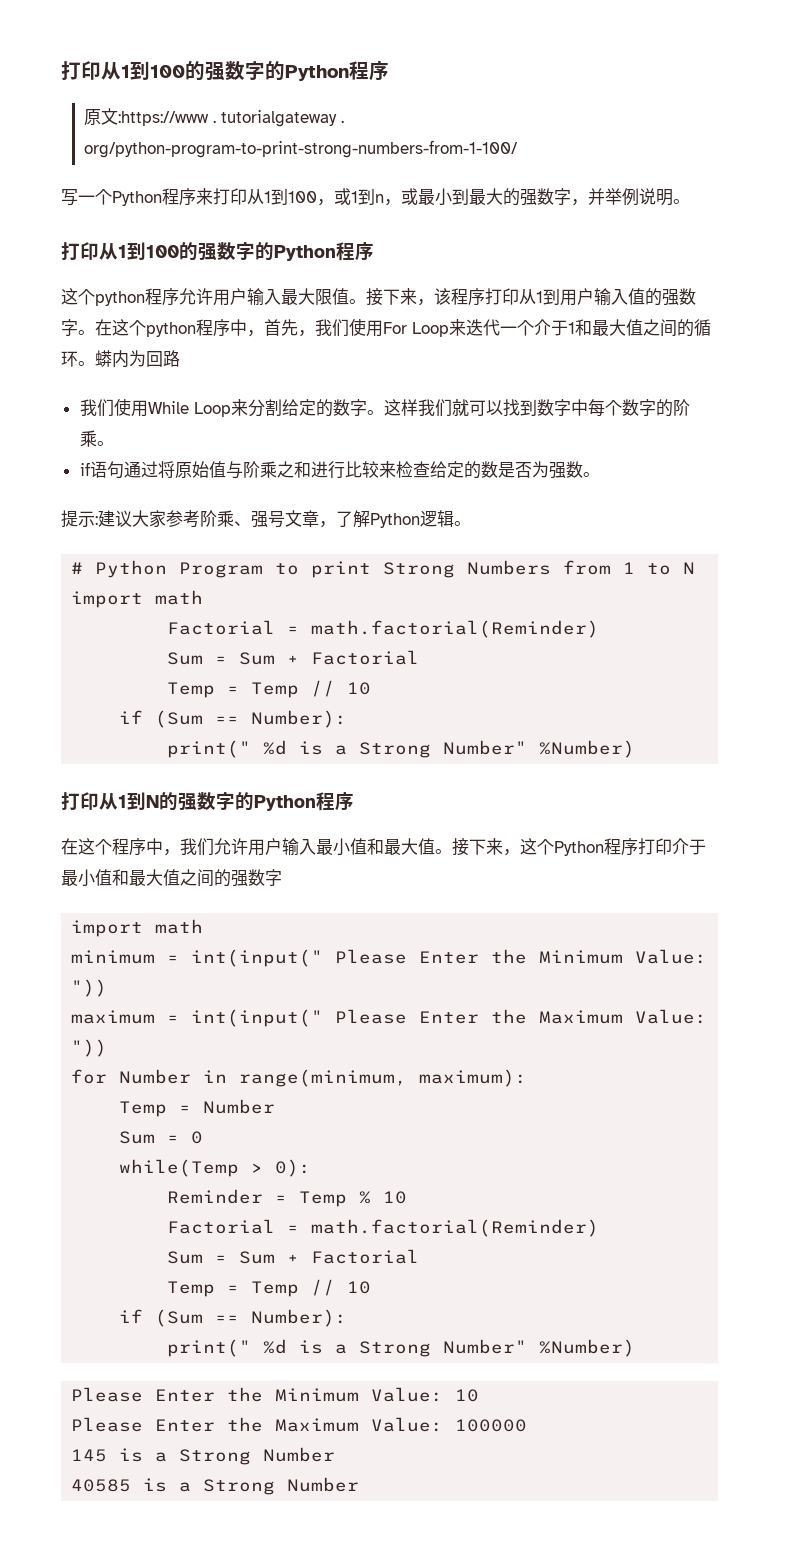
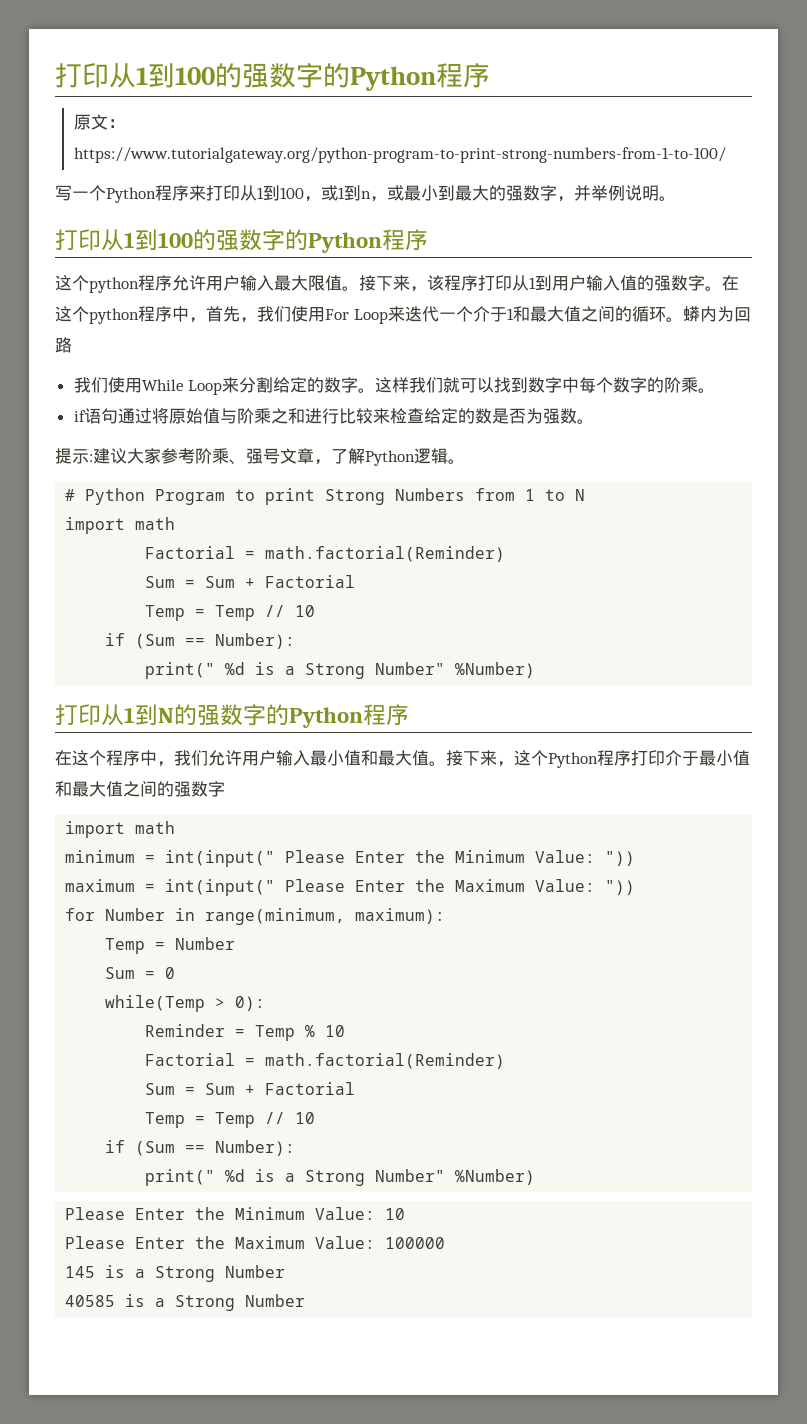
[117,110,344,127] [83,140,518,158] :https://www . tutorialgateway . org/python-program-to-print-strong-numbers-from-1-100/ -> [107,119,125,128] [73,147,726,163] ：https://www.tutorialgateway.org/python-program-to-print-strong-numbers-from-1-to-100/

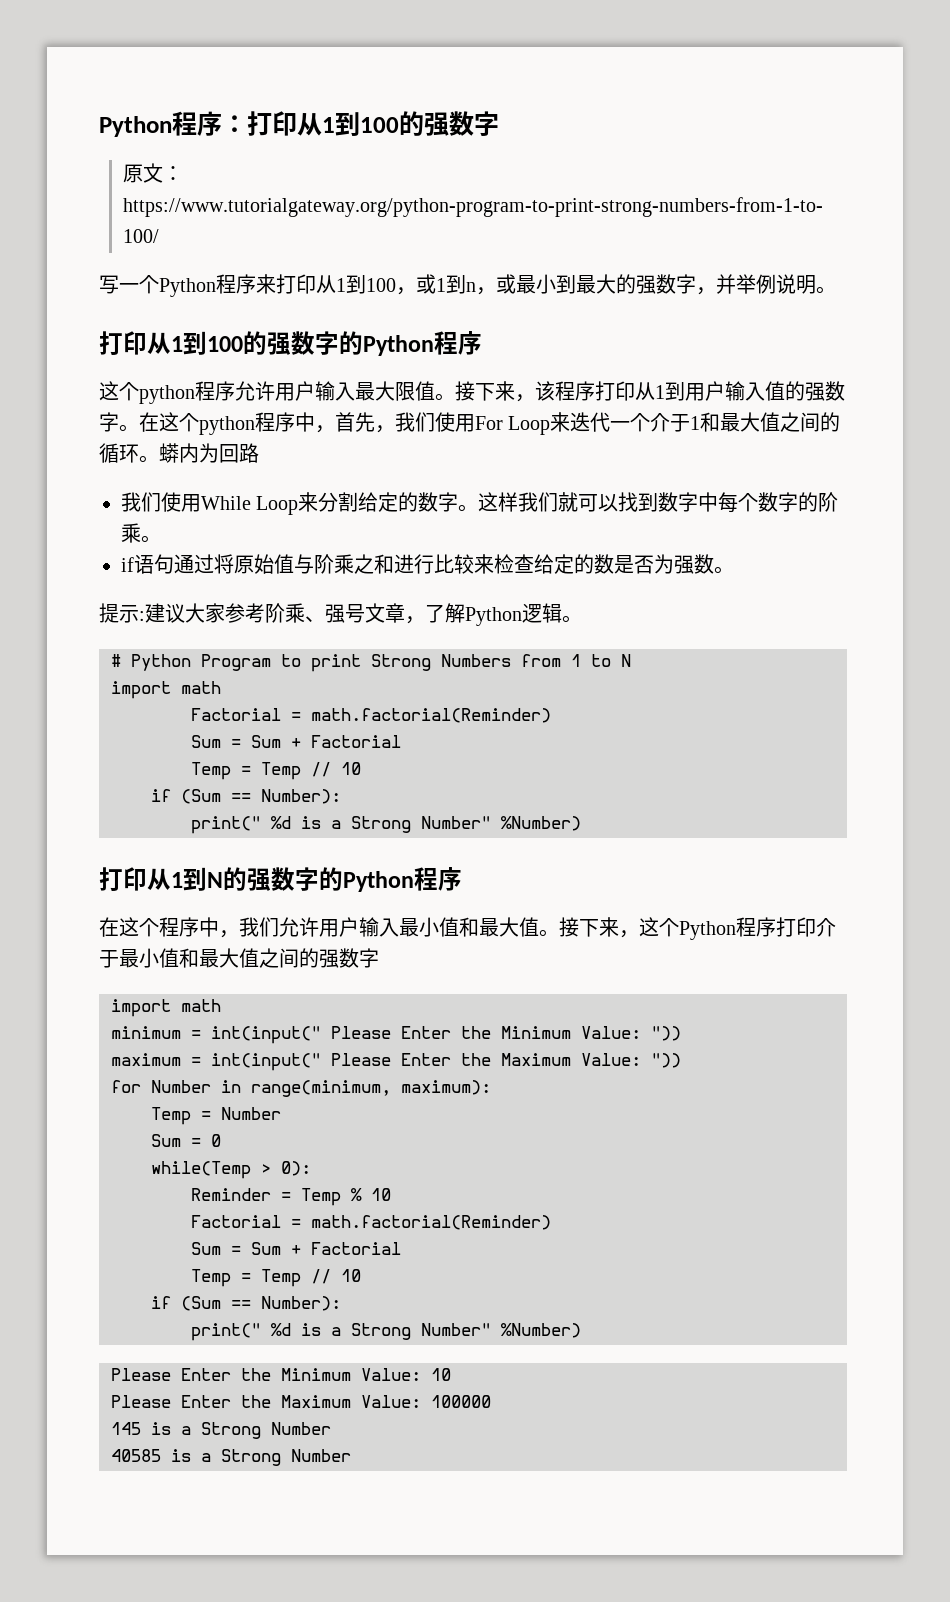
[55,62,490,91] 打印从1到100的强数字的Python程序 -> [99,111,499,137] Python程序：打印从1到100的强数字

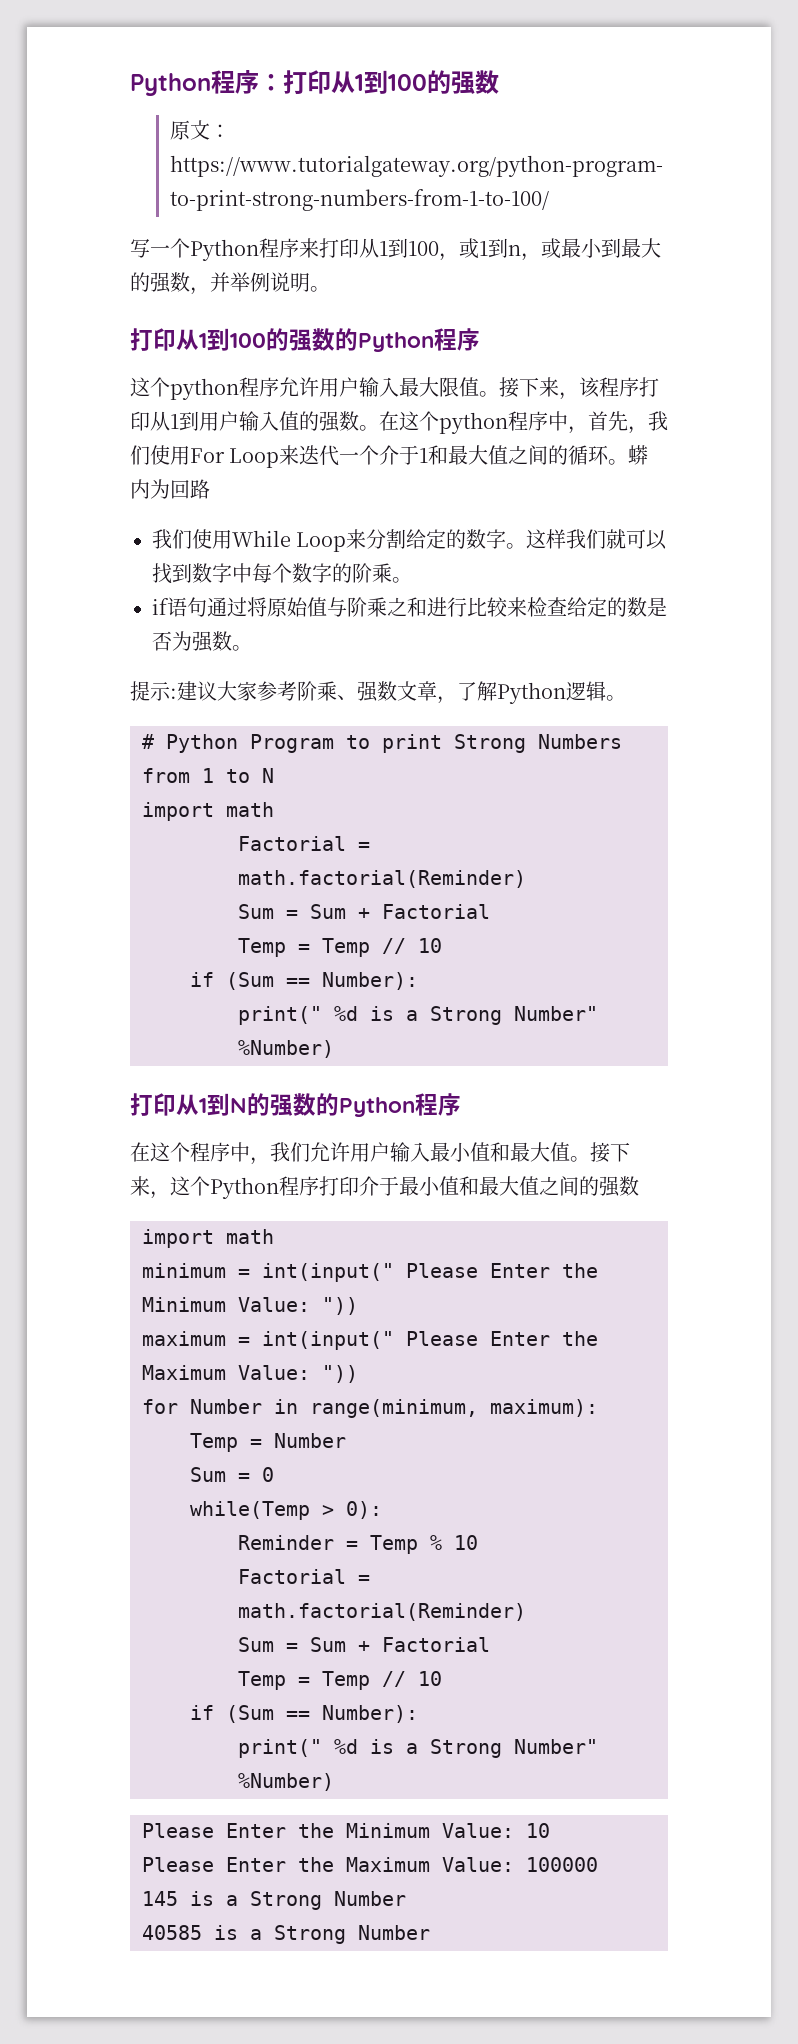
[474,111,499,136] 字 -> (499, 82) none
[676,274,696,294] 字 -> (190, 282) none
[315,331,339,355] 字 -> (335, 339) none
[99,412,119,432] 字 -> (359, 421) none
[345,604,365,623] 号 -> [377,681,397,701] 数
[295,867,319,891] 字 -> (316, 1104) none
[359,948,379,968] 字 -> (639, 1186) none

